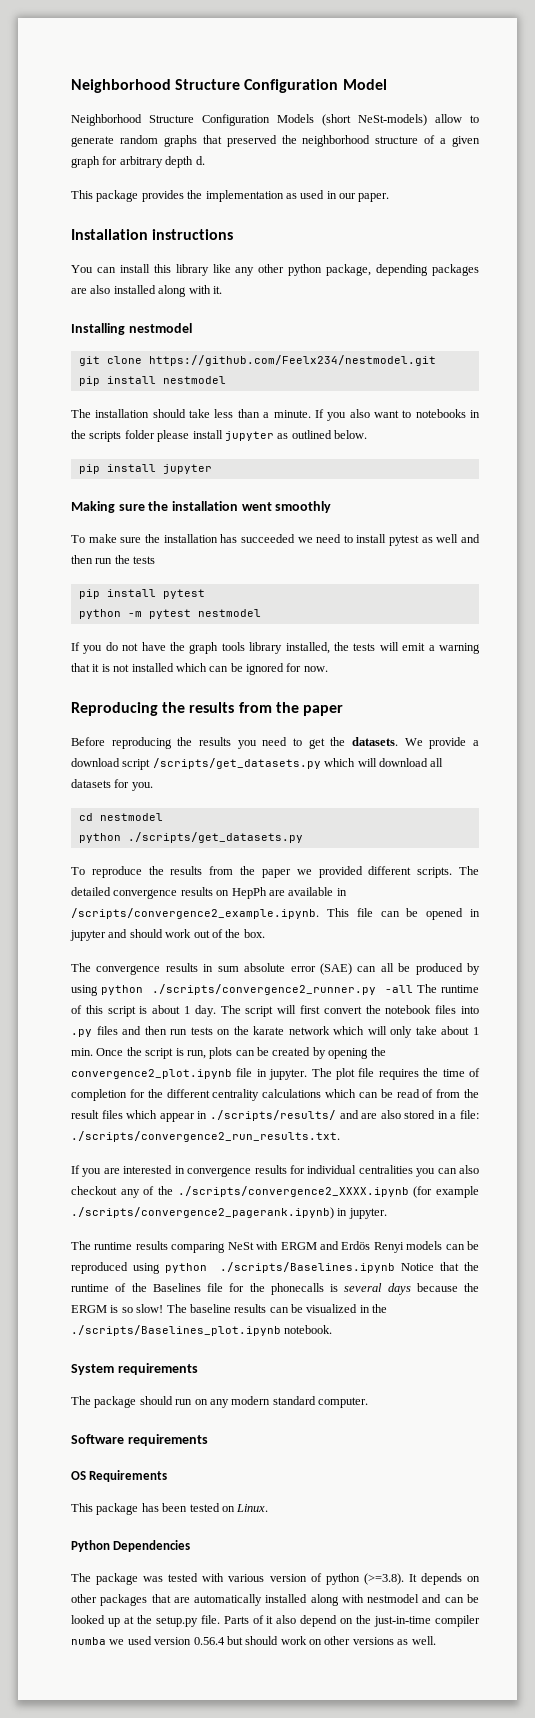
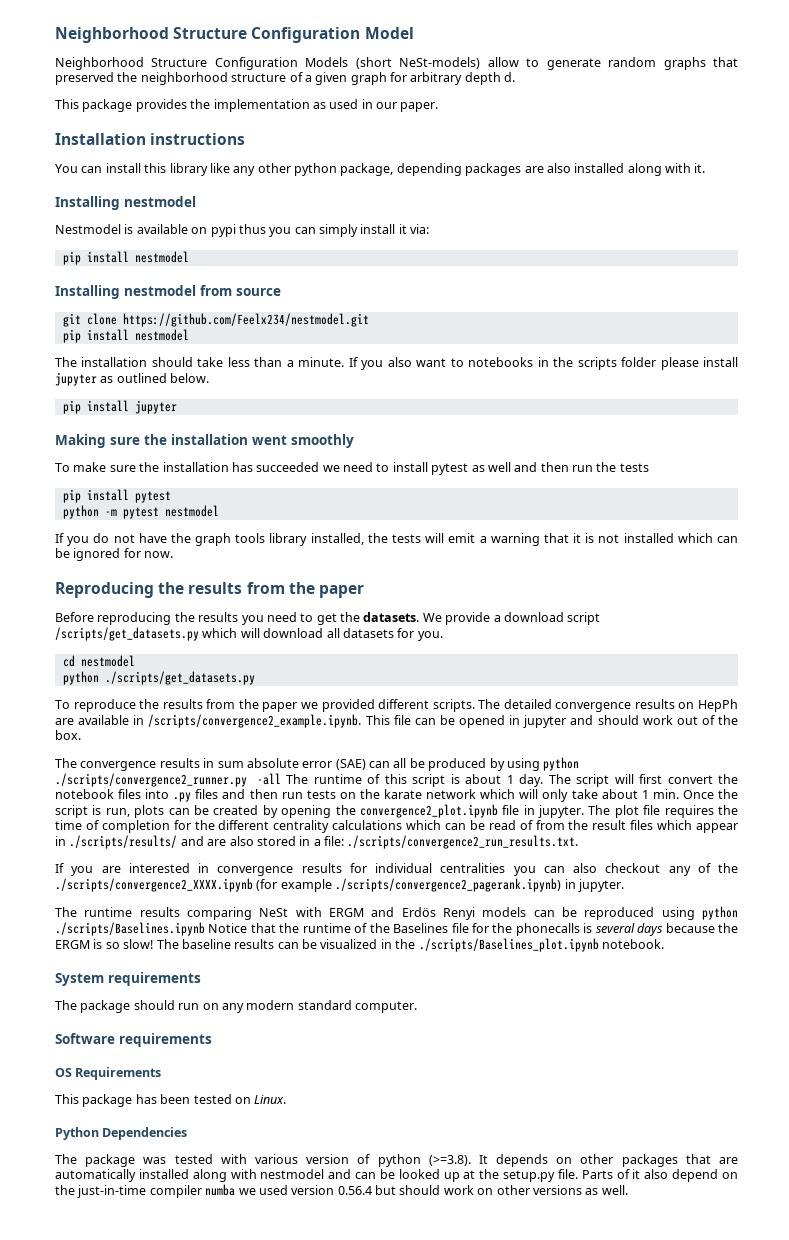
(192, 328) none -> [55,224,430,237] [62,251,189,265] [55,285,281,299] // Nestmodel is available on pypi thus you can simply install it via: // pip install nestmodel // Installing nestmodel from source

